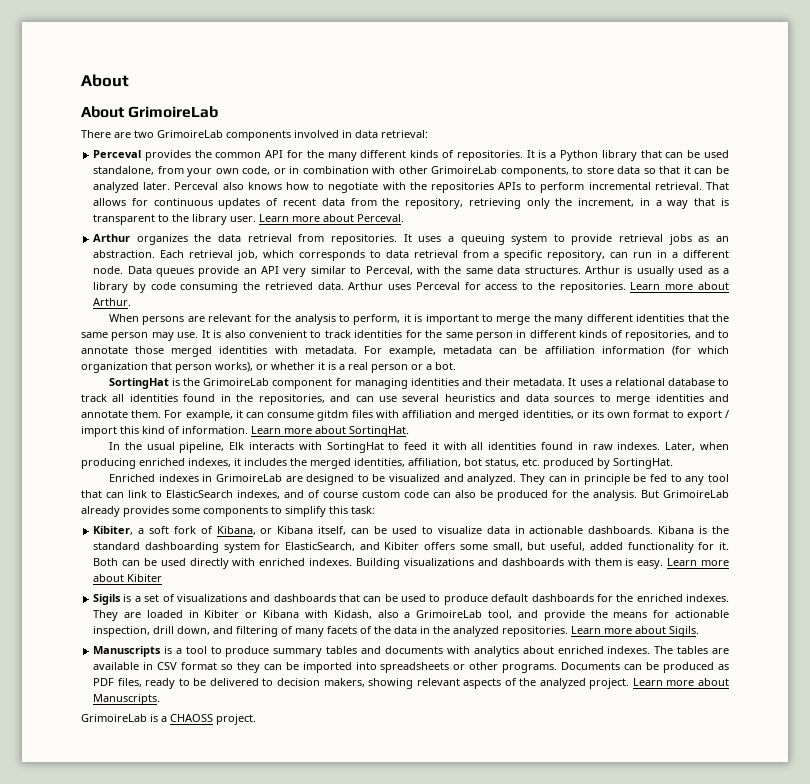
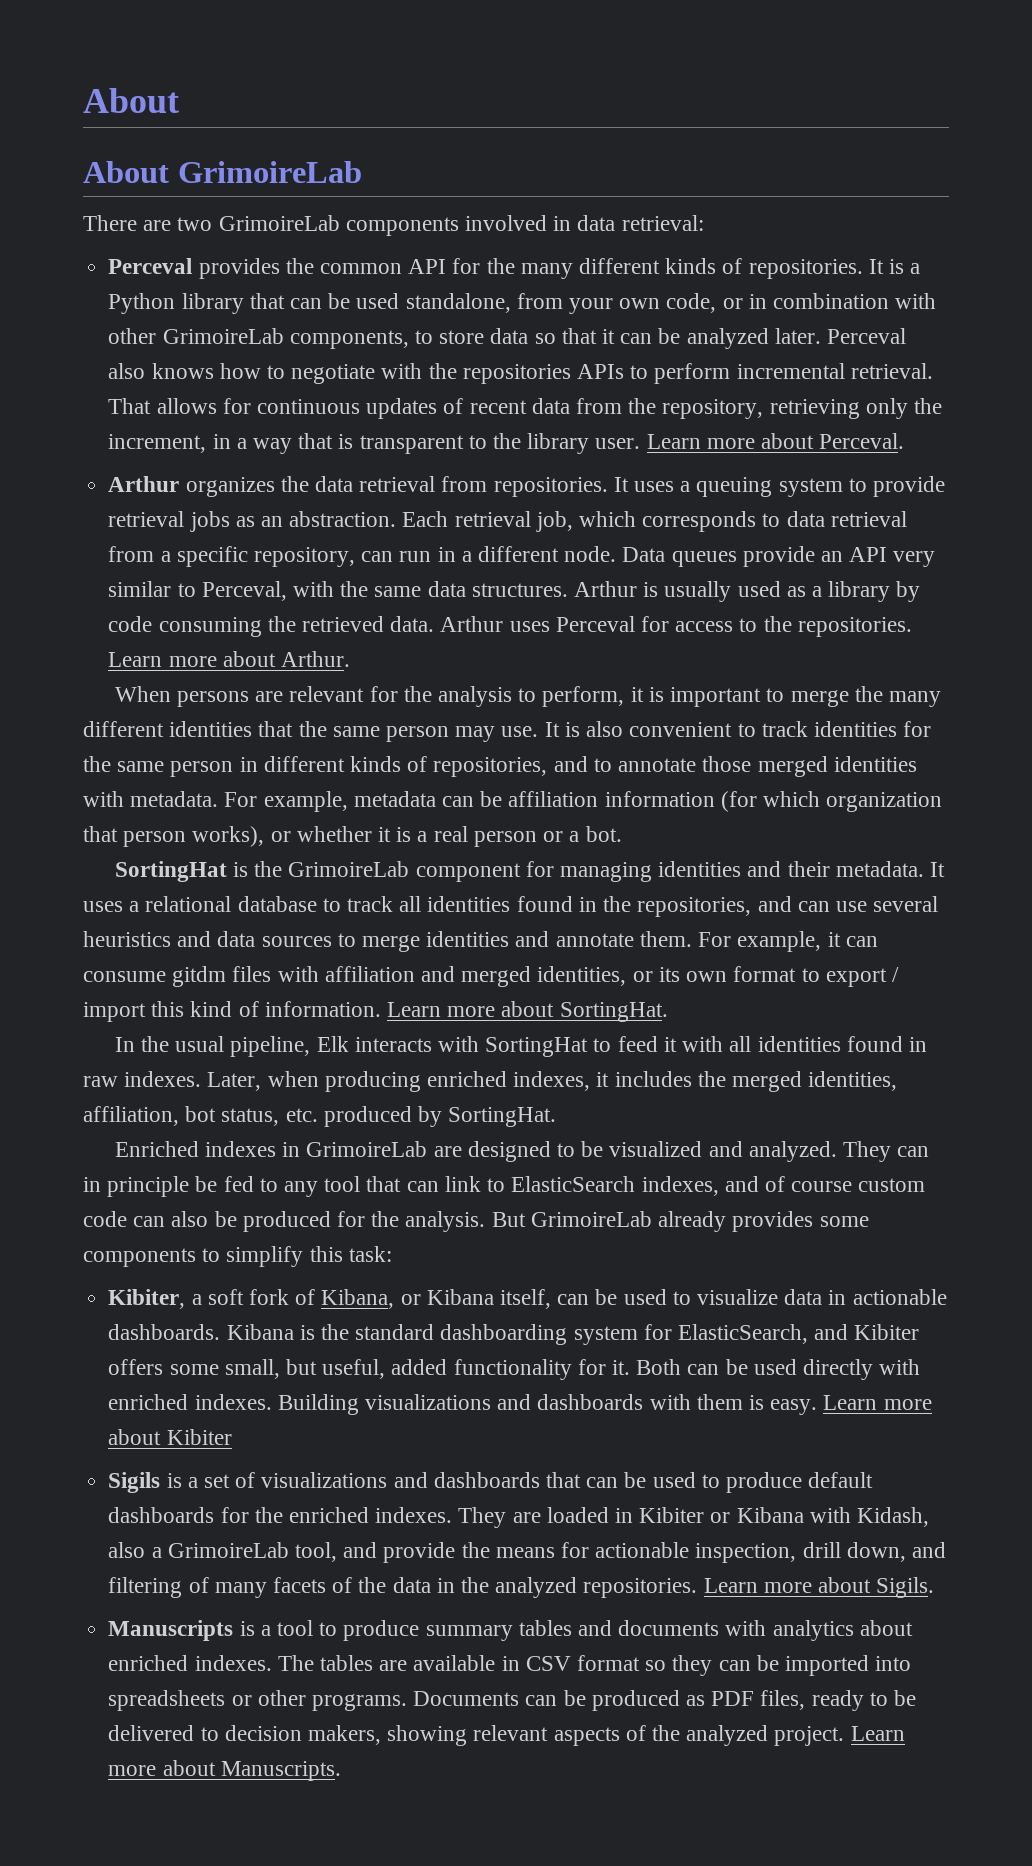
[81,714,256,725] // GrimoireLab is a CHAOSS project. -> (341, 1771) none

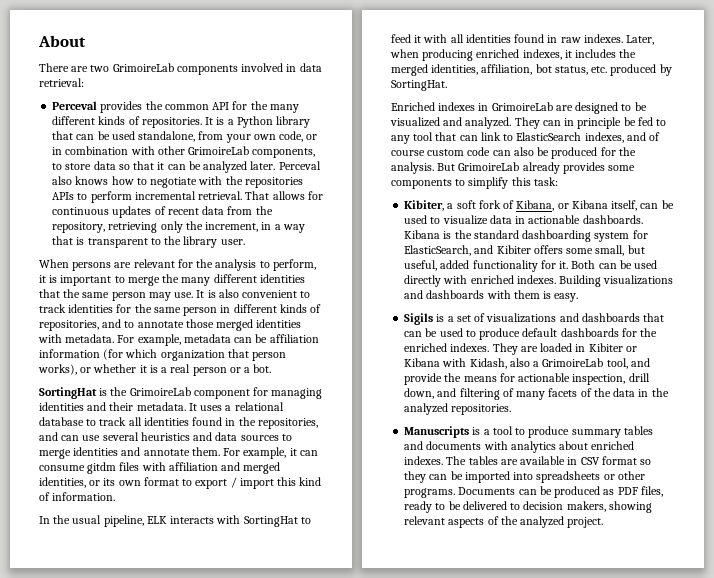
[83,88,179,113] [83,161,362,183] About // About GrimoireLab -> [38,35,86,47] About
[646,433,905,449] [108,476,946,497] [108,511,907,532] [108,546,936,567] [108,581,921,602] [108,616,912,637] [108,651,350,667] Learn more about Perceval. // Arthur organizes the data retrieval from repositories. It uses a queuing system to provide retrieval jobs as an abstraction. Each retrieval job, which corresponds to data retrieval from a specific repository, can run in a different node. Data queues provide an API very similar to Perceval, with the same data structures. Arthur is usually used as a library by code consuming the retrieved data. Arthur uses Perceval for access to the repositories. Learn more about Arthur. -> (245, 242) none
[387,1001,668,1022] Learn more about SortingHat. -> (116, 496) none
[316,1036,349,1052] Elk -> [146,516,167,524] ELK
[823,1395,932,1410] [108,1429,232,1445] Learn more about Kibiter -> (579, 297) none
[703,1577,935,1598] Learn more about Sigils. -> (512, 409) none
[850,1726,905,1741] [108,1760,341,1781] Learn more about Manuscripts. -> (604, 522) none

